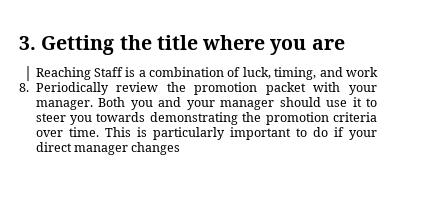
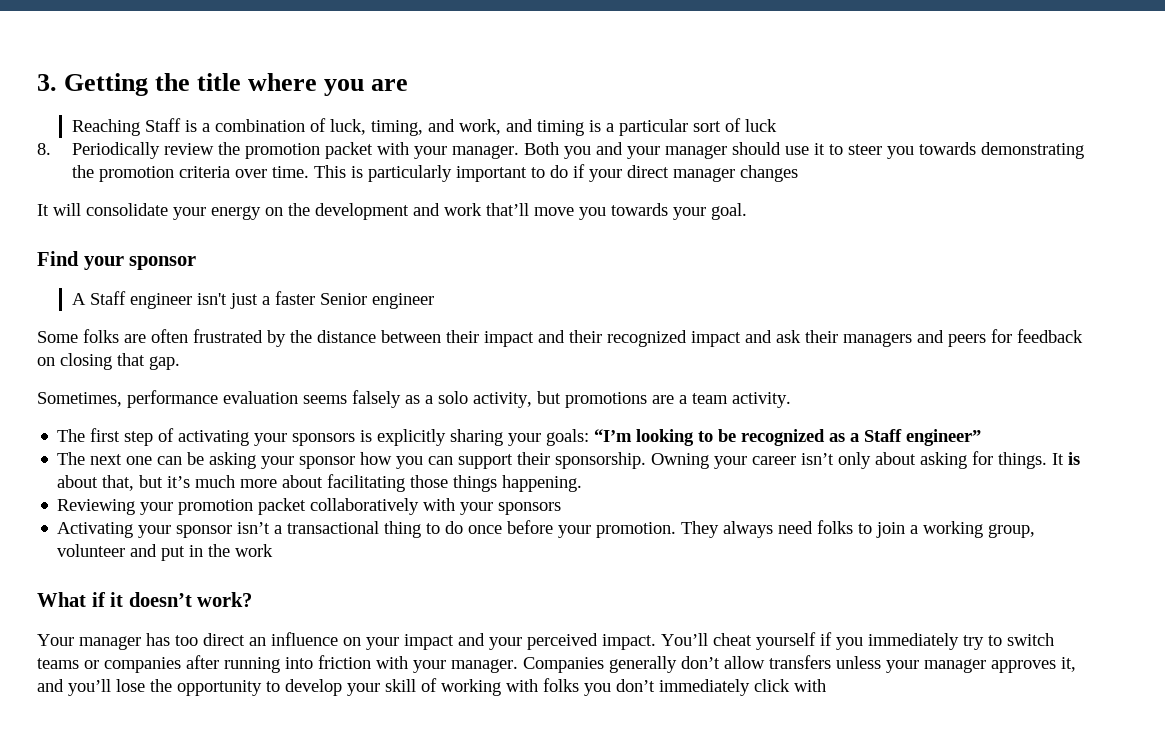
[345,67,378,77] work -> [459,118,778,136] work, and timing is a particular sort of luck
(181, 148) none -> [37,203,747,220] [37,251,197,270] [72,291,435,309] [37,329,1083,347] [37,353,180,370] [37,390,791,408] [57,428,982,446] [57,451,1081,469] [57,474,583,492] [57,498,562,515] [57,520,1036,538] [57,544,274,561] [37,592,253,607] [37,632,1054,650] [37,655,1076,673] [37,678,826,696] // It will consolidate your energy on the development and work that’ll move you towards your goal. // Find your sponsor // A Staff engineer isn't just a faster Senior engineer // Some folks are often frustrated by the distance between their impact and their recognized impact and ask their managers and peers for feedback on closing that gap. // Sometimes, performance evaluation seems falsely as a solo activity, but promotions are a team activity. // The first step of activating your sponsors is explicitly sharing your goals: “I’m looking to be recognized as a Staff engineer” // The next one can be asking your sponsor how you can support their sponsorship. Owning your career isn’t only about asking for things. It is about that, but it’s much more about facilitating those things happening. // Reviewing your promotion packet collaboratively with your sponsors // Activating your sponsor isn’t a transactional thing to do once before your promotion. They always need folks to join a working group, volunteer and put in the work // What if it doesn’t work? // Your manager has too direct an influence on your impact and your perceived impact. You’ll cheat yourself if you immediately try to switch teams or companies after running into friction with your manager. Companies generally don’t allow transfers unless your manager approves it, and you’ll lose the opportunity to develop your skill of working with folks you don’t immediately click with

